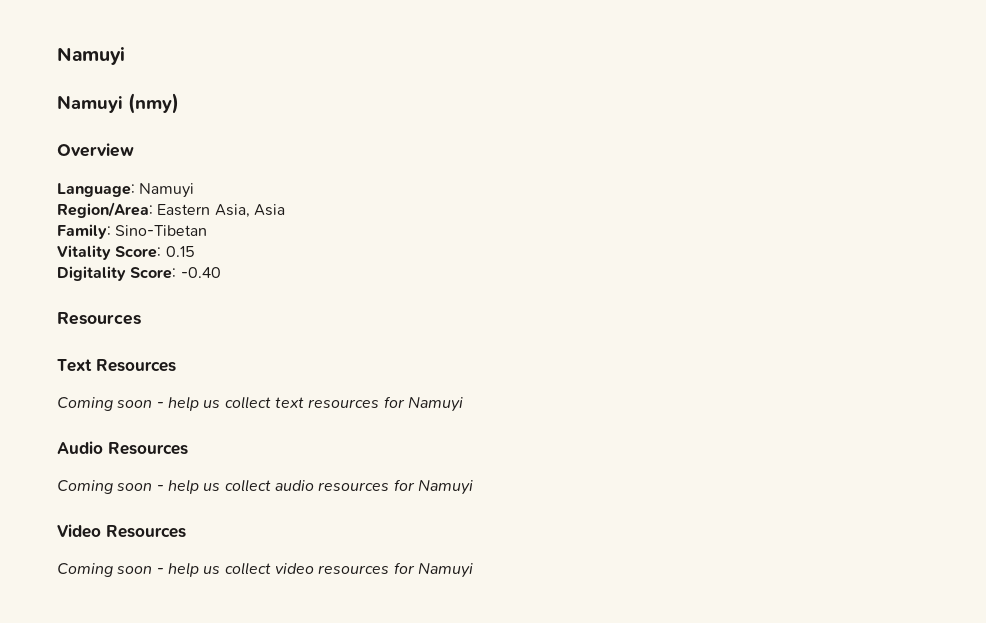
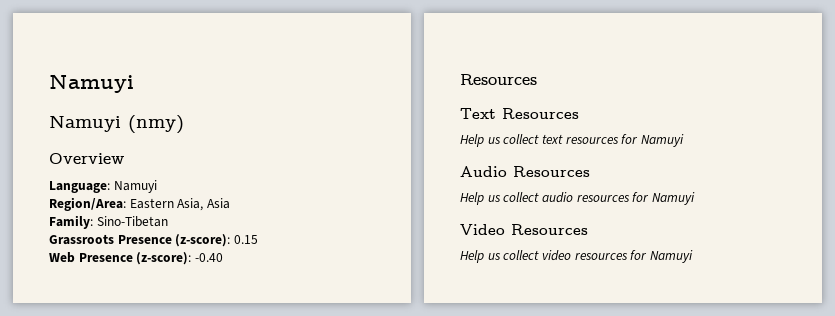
[57,245,195,260] [57,266,177,281] Vitality Score: 0.15 // Digitality Score: -> [49,234,258,247] [49,252,192,265] Grassroots Presence (z-score): 0.15 // Web Presence (z-score):
[57,396,199,411] Coming soon - help -> [460,134,484,147] Help
[57,479,199,494] Coming soon - help -> [460,192,484,205] Help
[57,562,199,577] Coming soon - help -> [460,250,484,263] Help

